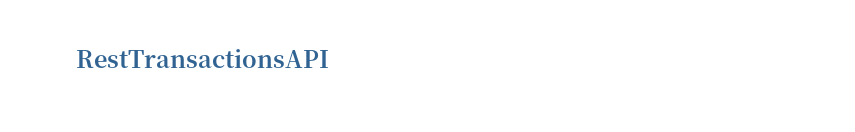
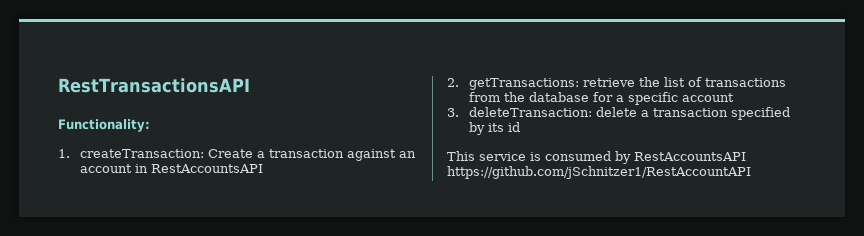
(329, 58) none -> [58,119,150,132] [58,149,416,161] [79,164,263,173] [447,77,786,90] [468,92,734,105] [447,107,790,120] [468,122,520,135] [447,151,746,164] [447,166,751,179] // Functionality: // 1. createTransaction: Create a transaction against an account in RestAccountsAPI // 2. getTransactions: retrieve the list of transactions from the database for a specific account // 3. deleteTransaction: delete a transaction specified by its id // This service is consumed by RestAccountsAPI https://github.com/jSchnitzer1/RestAccountAPI

